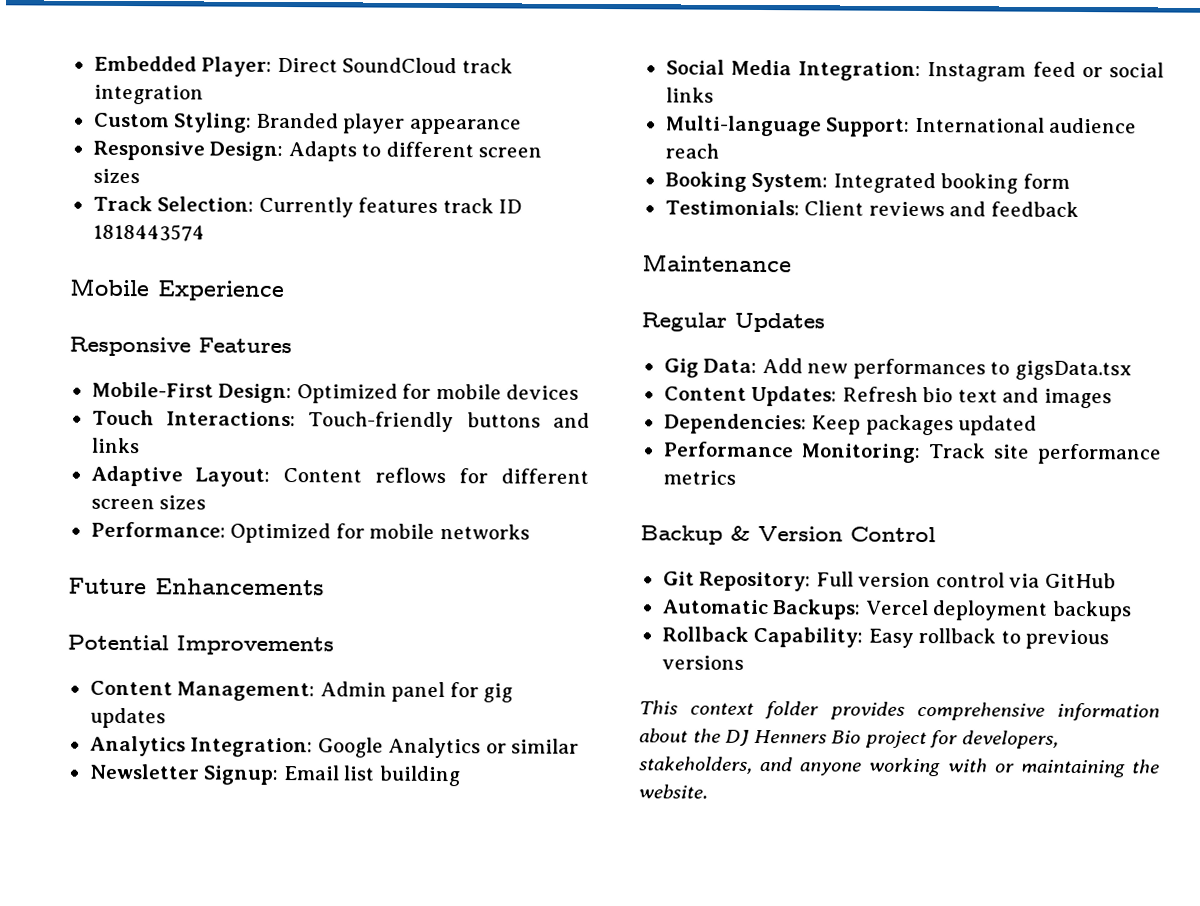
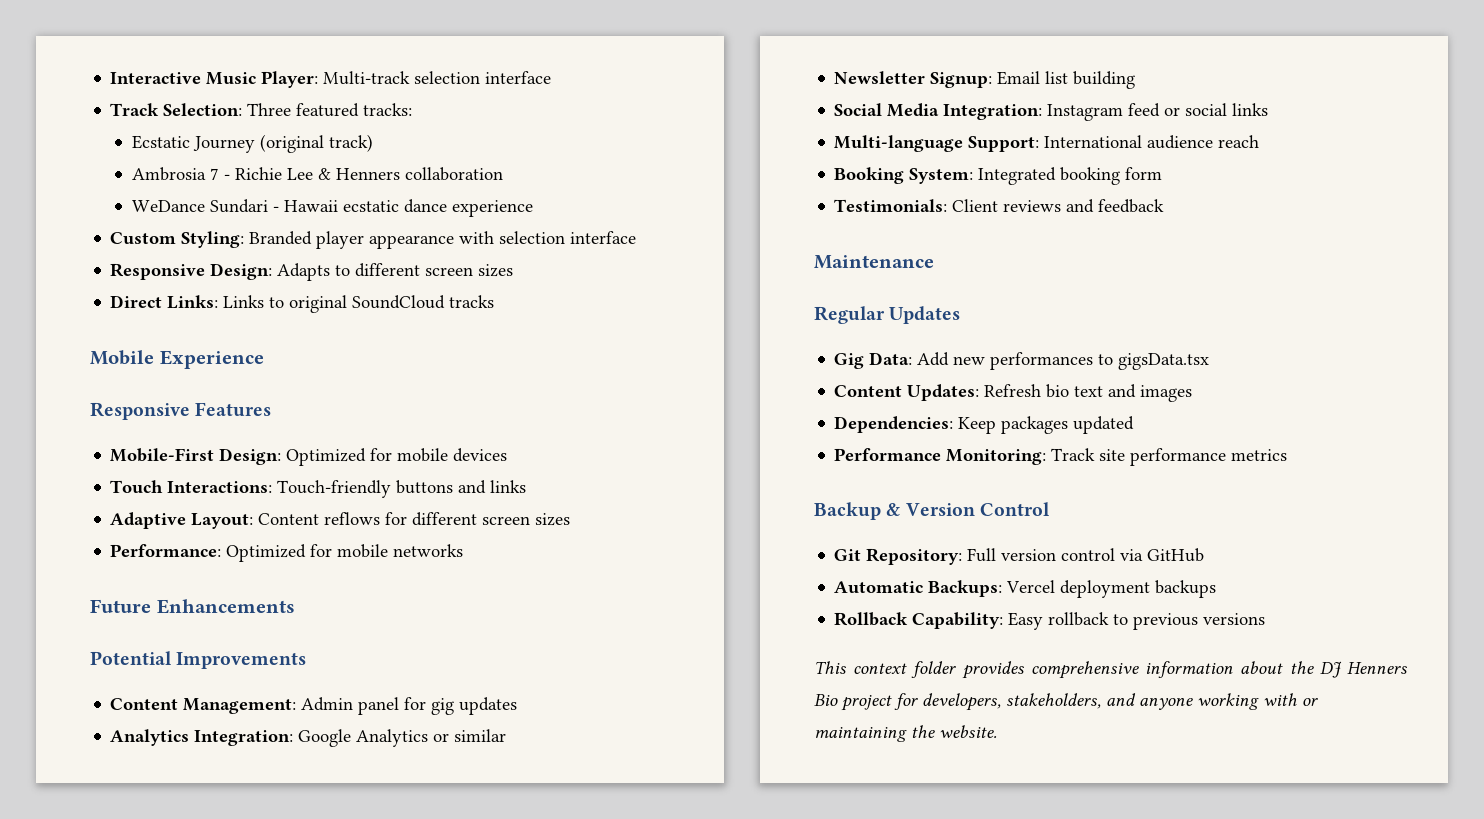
[93,55,513,77] [93,84,204,105] Embedded Player: Direct SoundCloud track integration -> [110,71,552,88] [110,103,413,117] [132,134,374,153] [132,167,504,181] [132,199,534,217] Interactive Music Player: Multi-track selection interface // Track Selection: Three featured tracks: // Ecstatic Journey (original track) // Ambrosia 7 - Richie Lee & Henners collaboration // WeDance Sundari - Hawaii ecstatic dance experience
(522, 126) none -> [459,231,637,244] with selection interface
[92,195,523,218] [92,223,205,242] Track Selection: Currently features track ID 1818443574 -> [110,295,495,313] Direct Links: Links to original SoundCloud tracks

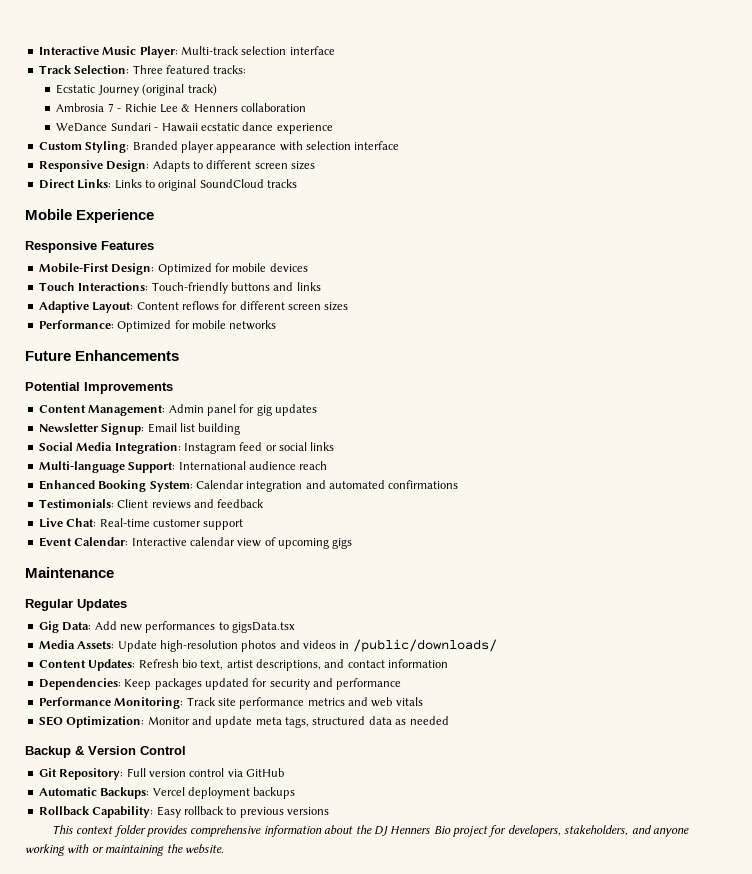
[110,729,507,747] // Analytics Integration: Google Analytics or similar -> (317, 410) none
(1260, 141) none -> [38,480,95,490] Enhanced
[978,167,1163,185] Integrated booking form -> [195,480,459,492] Calendar integration and automated confirmations
(1165, 206) none -> [38,518,244,530] [38,537,353,549] // Live Chat: Real-time customer support // Event Calendar: Interactive calendar view of upcoming gigs
[834,384,1193,402] Content Updates: Refresh bio text and images -> [38,639,497,652] [38,659,449,671] Media Assets: Update high-resolution photos and videos in /public/downloads/ // Content Updates: Refresh bio text, artist descriptions, and contact information
(1135, 425) none -> [252,678,402,690] for security and performance
(1288, 455) none -> [348,697,423,707] [38,716,449,728] and web vitals // SEO Optimization: Monitor and update meta tags, structured data as needed

